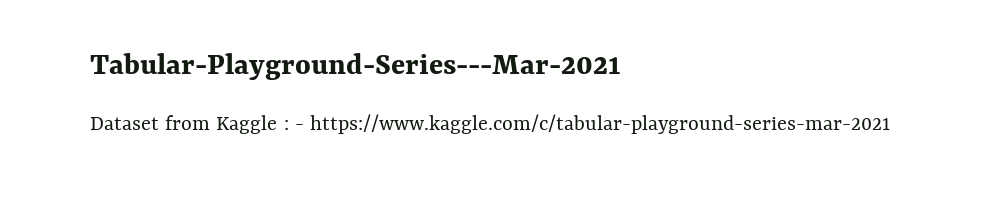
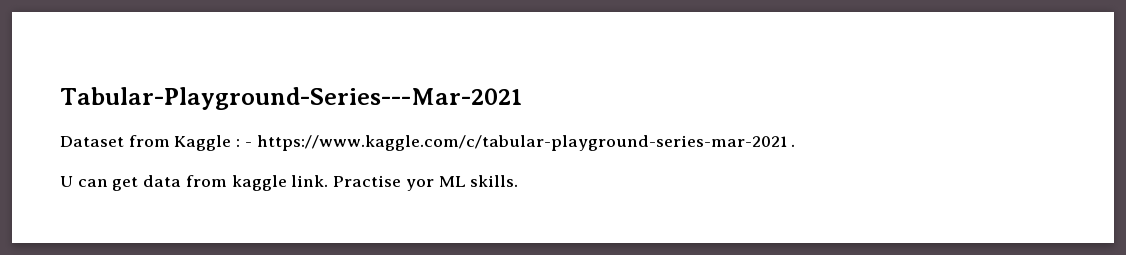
(891, 124) none -> [791,144,796,147] [60,175,519,191] . // U can get data from kaggle link. Practise yor ML skills.

